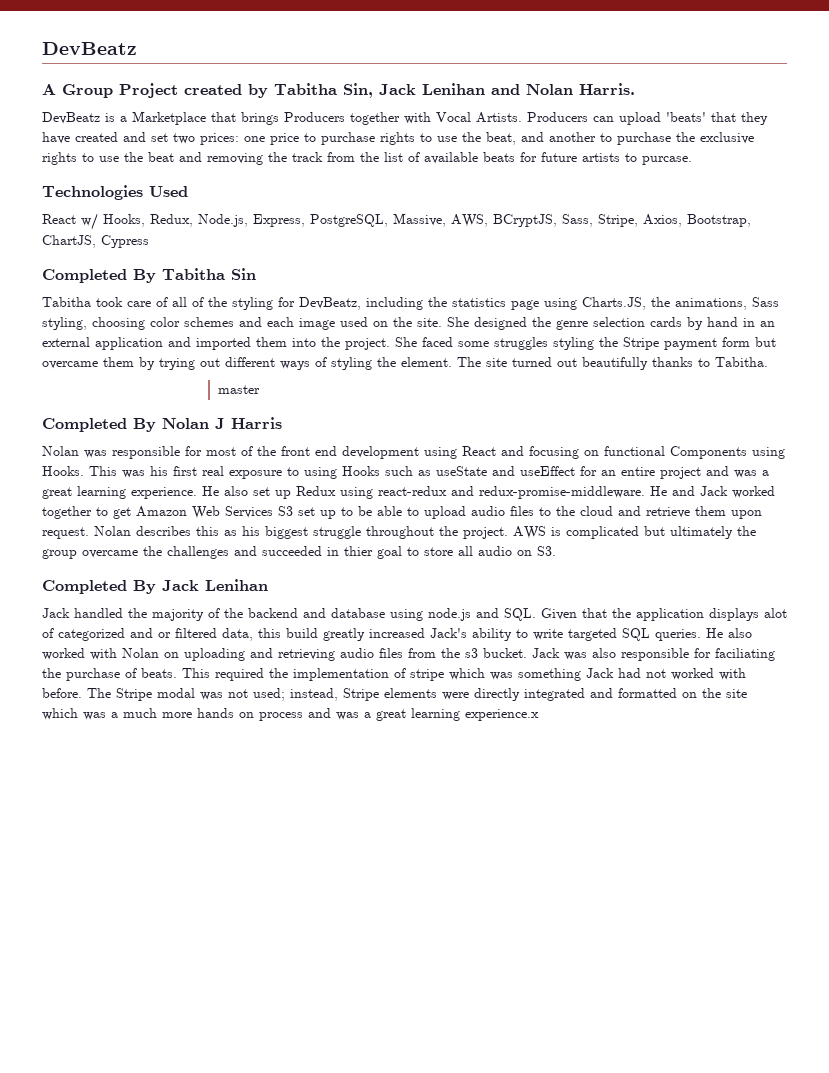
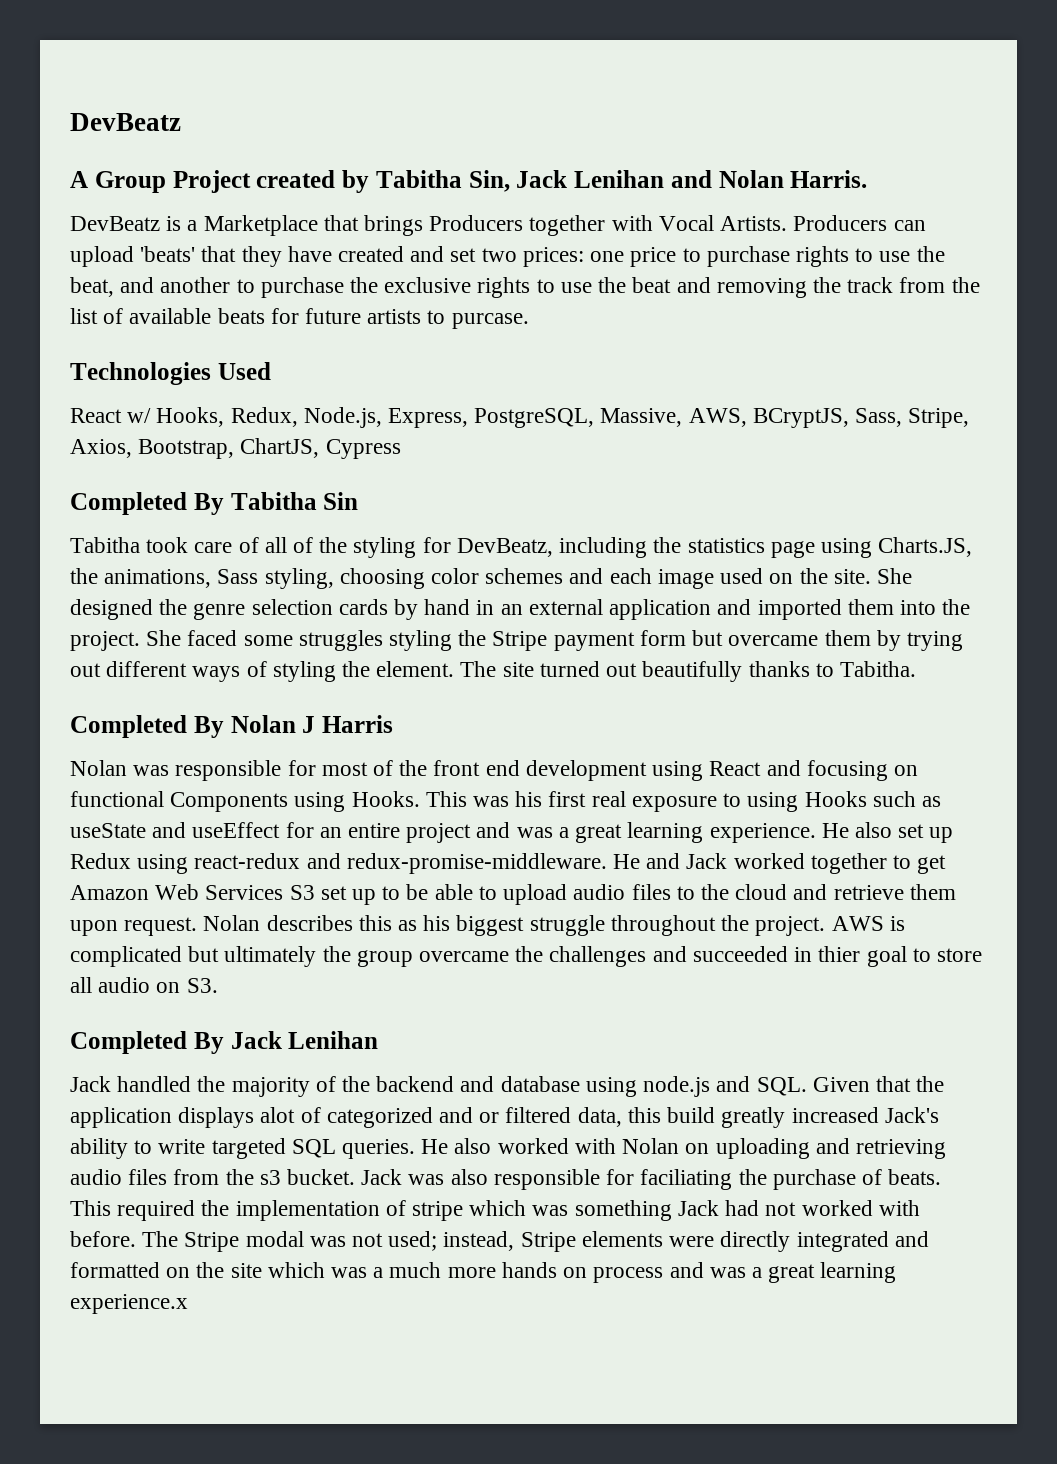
[217,385,260,394] // master -> (916, 669) none

